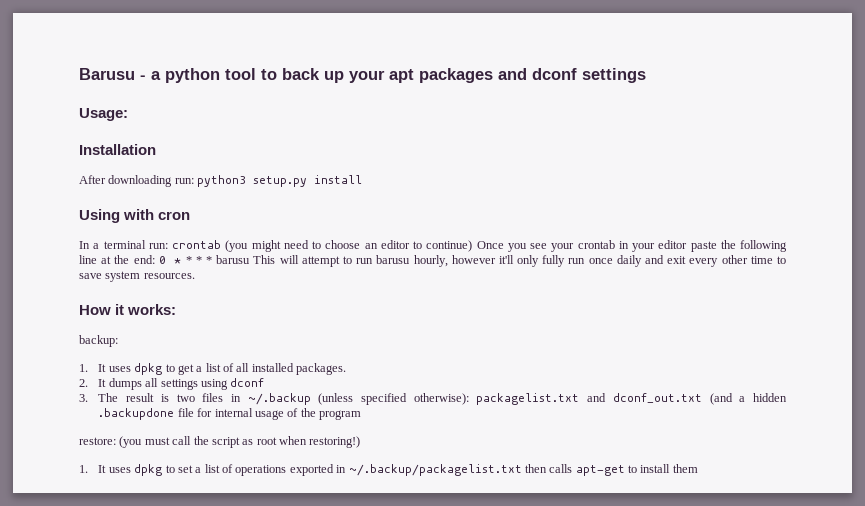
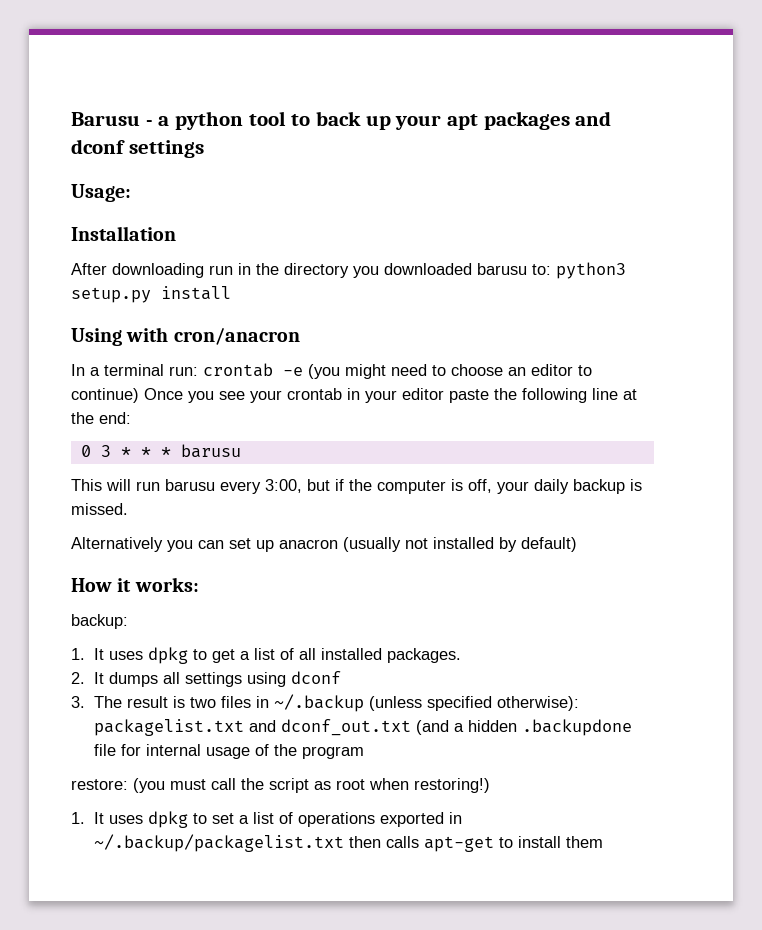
[174,178,194,184] run: -> [209,263,551,278] run in the directory you downloaded barusu to:
[158,211,191,220] cron -> [173,328,300,345] cron/anacron
(221, 244) none -> [283,367,303,376] -e
[158,256,182,264] 0 * -> [80,445,111,457] // 0 3
(251, 259) none -> (241, 451) //
[301,255,787,267] [79,271,195,282] attempt to run barusu hourly, however it'll only fully run once daily and exit every other time to save system resources. -> [136,479,642,494] [71,503,128,515] [71,537,577,552] run barusu every 3:00, but if the computer is off, your daily backup is missed. // Alternatively you can set up anacron (usually not installed by default)

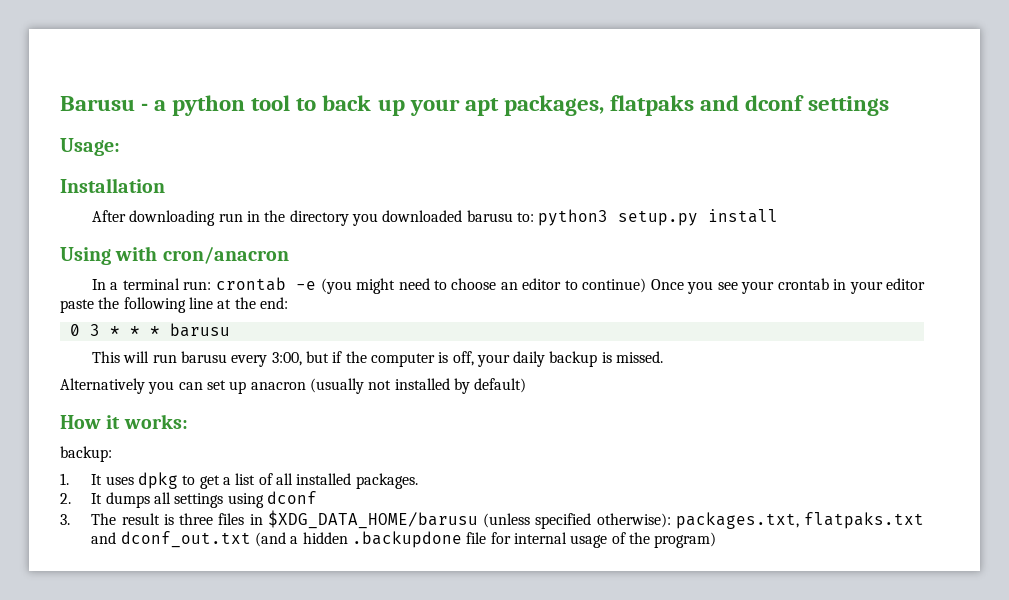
[483,111,570,130] packages -> [503,95,694,116] packages, flatpaks
[190,697,217,708] two -> [179,513,214,525] three
[274,694,365,712] ~/.backup -> [267,510,478,529] $XDG_DATA_HOME/barusu
[94,719,245,736] packagelist.txt -> [675,512,925,529] packages.txt, flatpaks.txt
[302,746,365,759] [71,778,490,793] [71,811,463,828] [94,834,604,852] program // restore: (you must call the script as root when restoring!) // 1. It uses dpkg to set a list of operations exported in ~/.backup/packagelist.txt then calls apt-get to install them -> [654,532,717,548] program)

